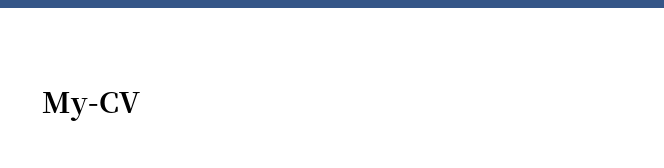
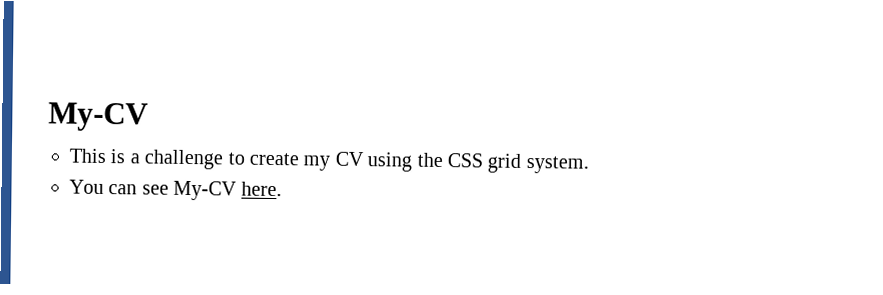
[42,92,140,121] My-CV -> [48,102,149,132] [69,148,589,174] [69,179,282,201] My-CV // This is a challenge to create my CV using the CSS grid system. // You can see My-CV here.

